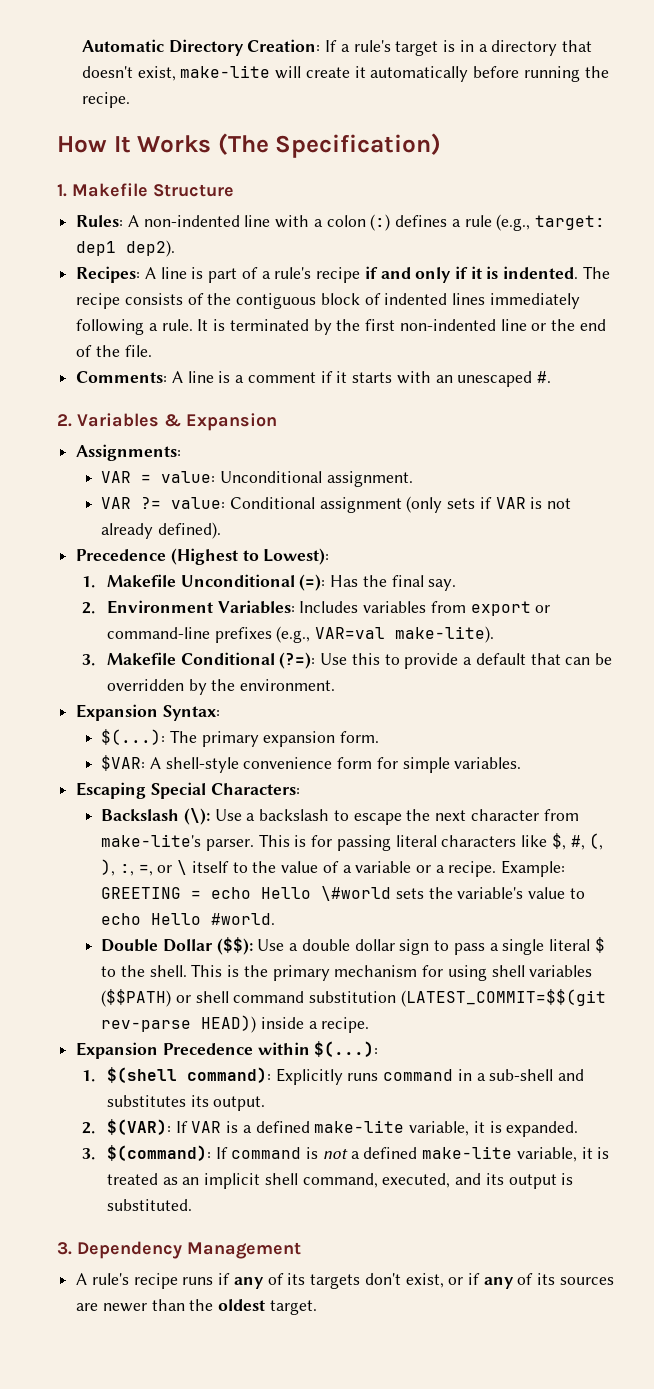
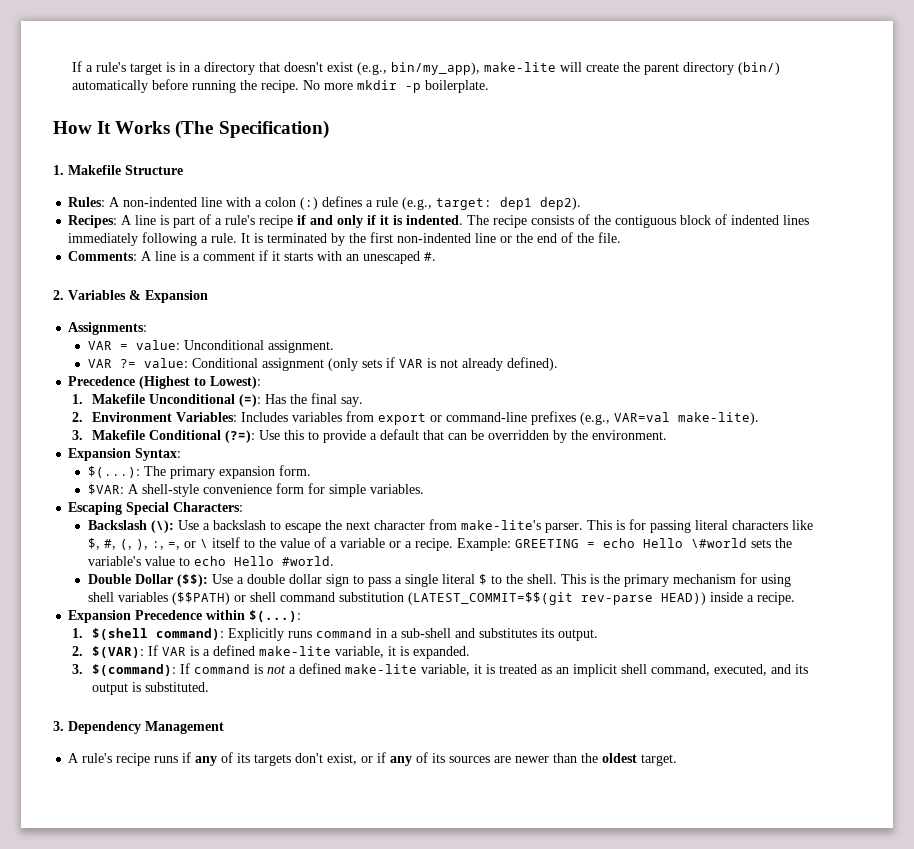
[82,39,321,56] Automatic Directory Creation: -> (72, 66) none
[137,65,366,81] exist, make-lite will create it -> [327,62,781,75] exist (e.g., bin/my_app), make-lite will create the parent directory (bin/)
(131, 100) none -> [303,80,490,93] No more mkdir -p boilerplate.

